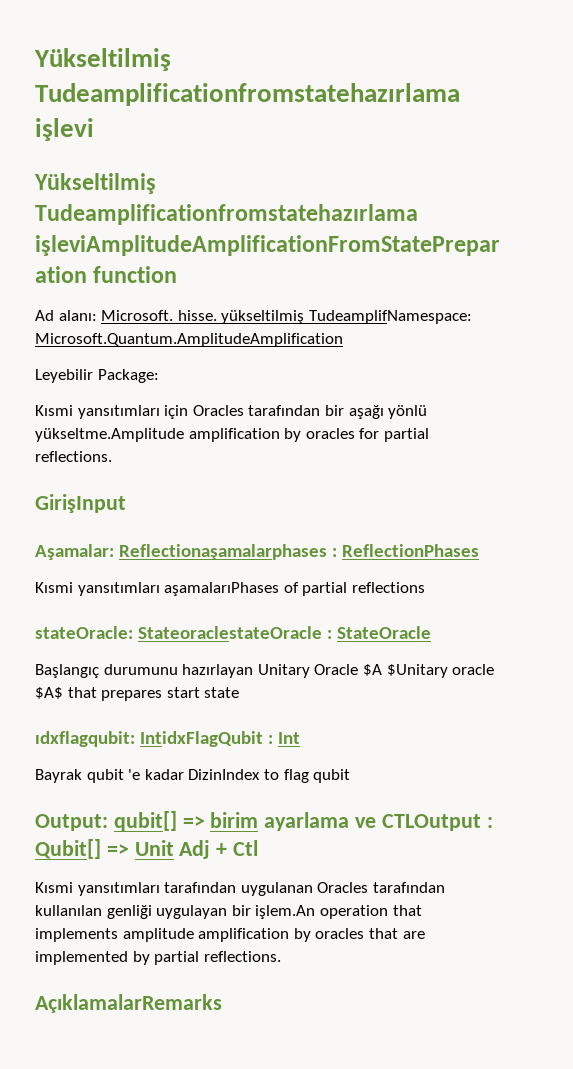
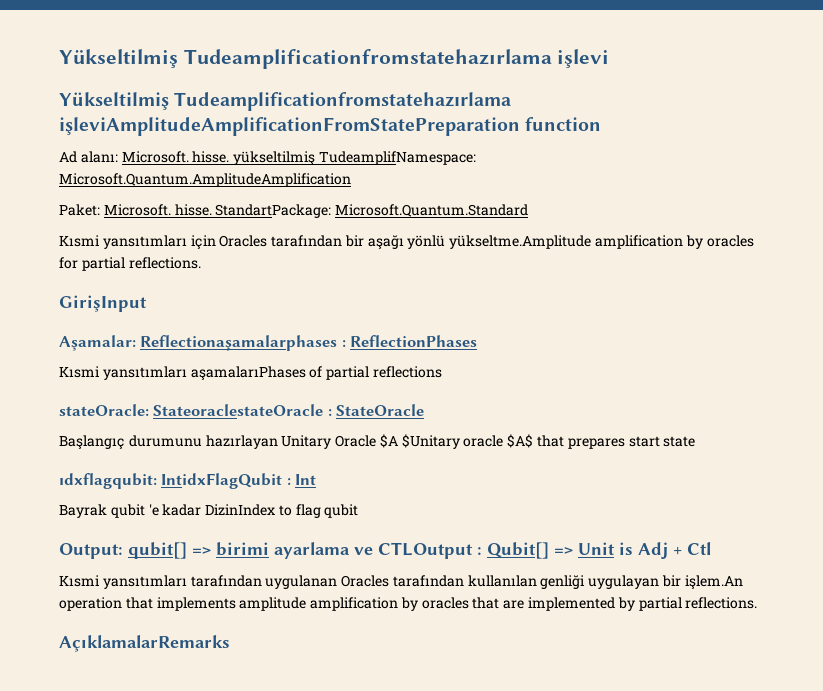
[35,369,159,383] Leyebilir Package: -> [59,204,529,218] Paket: Microsoft. hisse. StandartPackage: Microsoft.Quantum.Standard
[210,812,259,828] birim -> [216,542,269,556] birimi
(174, 848) none -> [619,542,633,555] is

